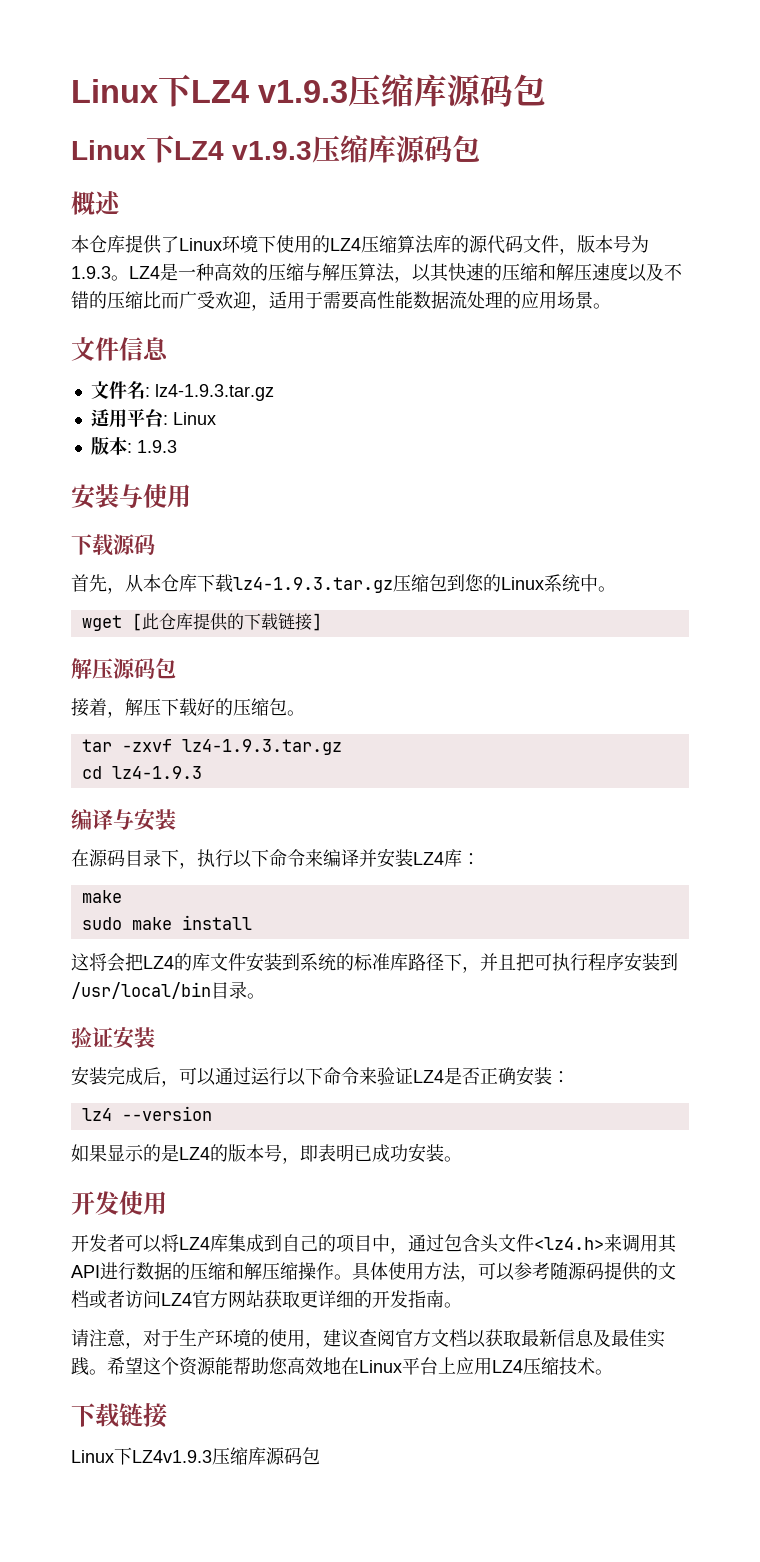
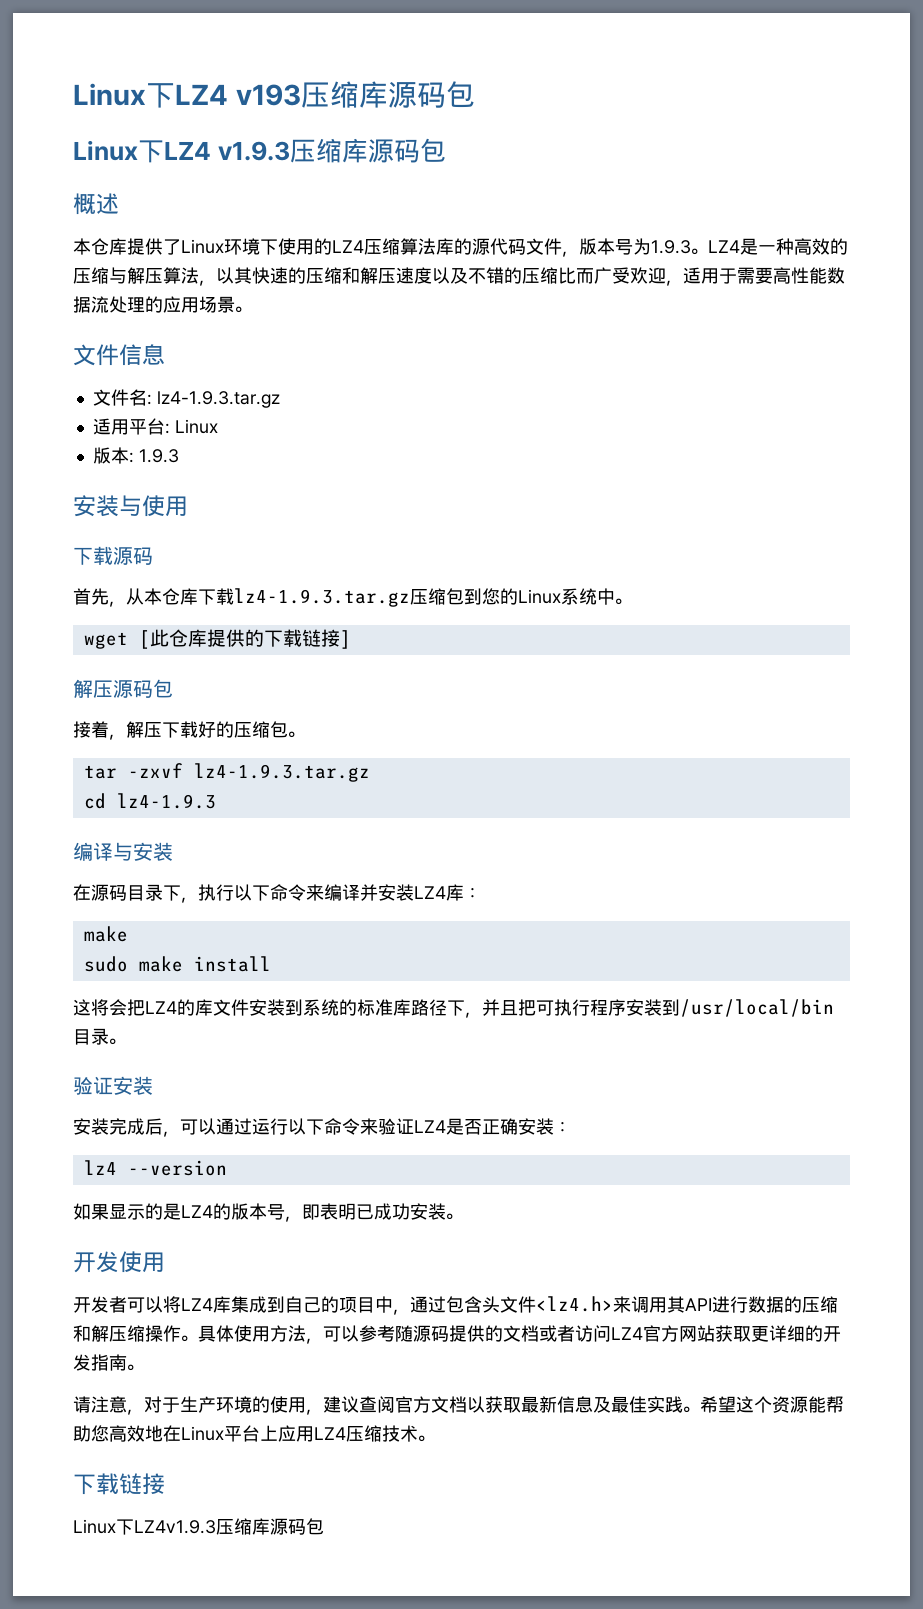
[71,74,348,107] Linux下LZ4 v1.9.3 -> [73,83,301,108] Linux下LZ4 v193

